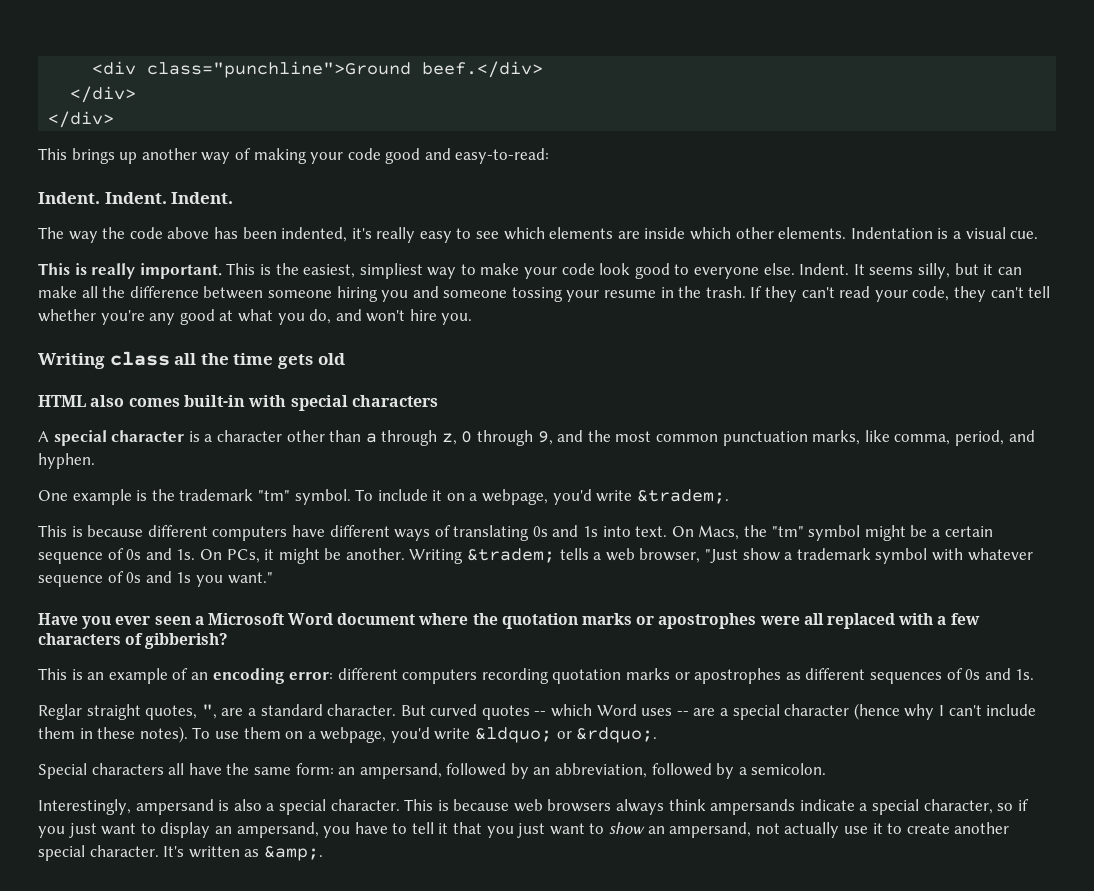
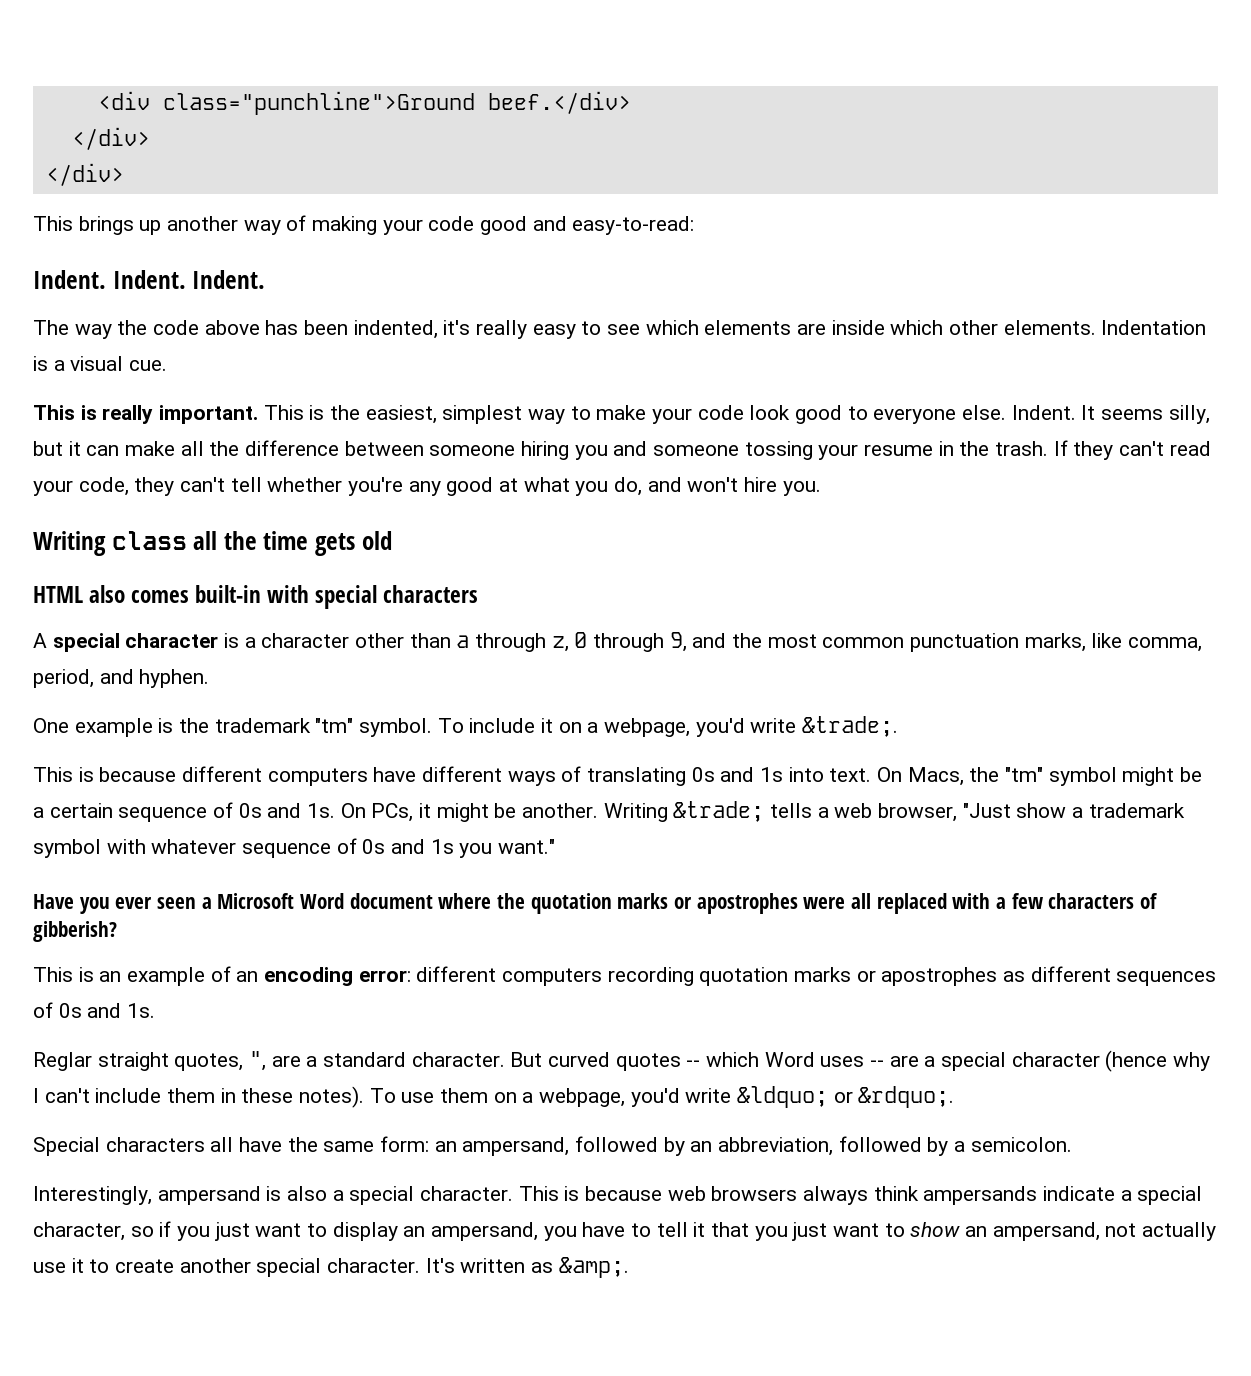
[359,263,423,279] simpliest -> [442,405,523,424] simplest
[636,489,729,504] &tradem;. -> [802,716,899,737] &trade;.
[467,548,556,563] &tradem; -> [673,801,765,822] &trade;

